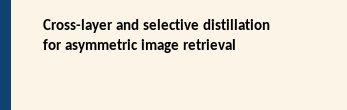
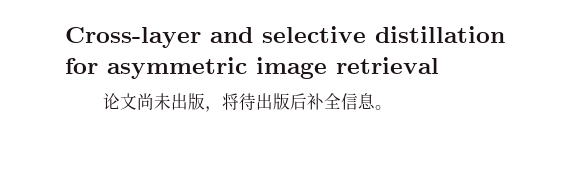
(237, 44) none -> [103,93,393,112] // 论文尚未出版，将待出版后补全信息。

